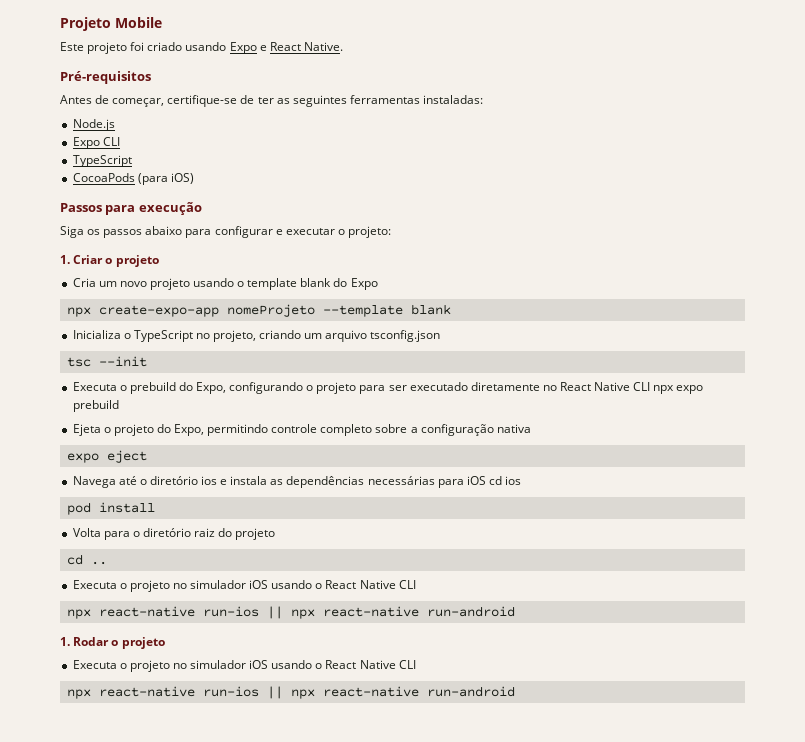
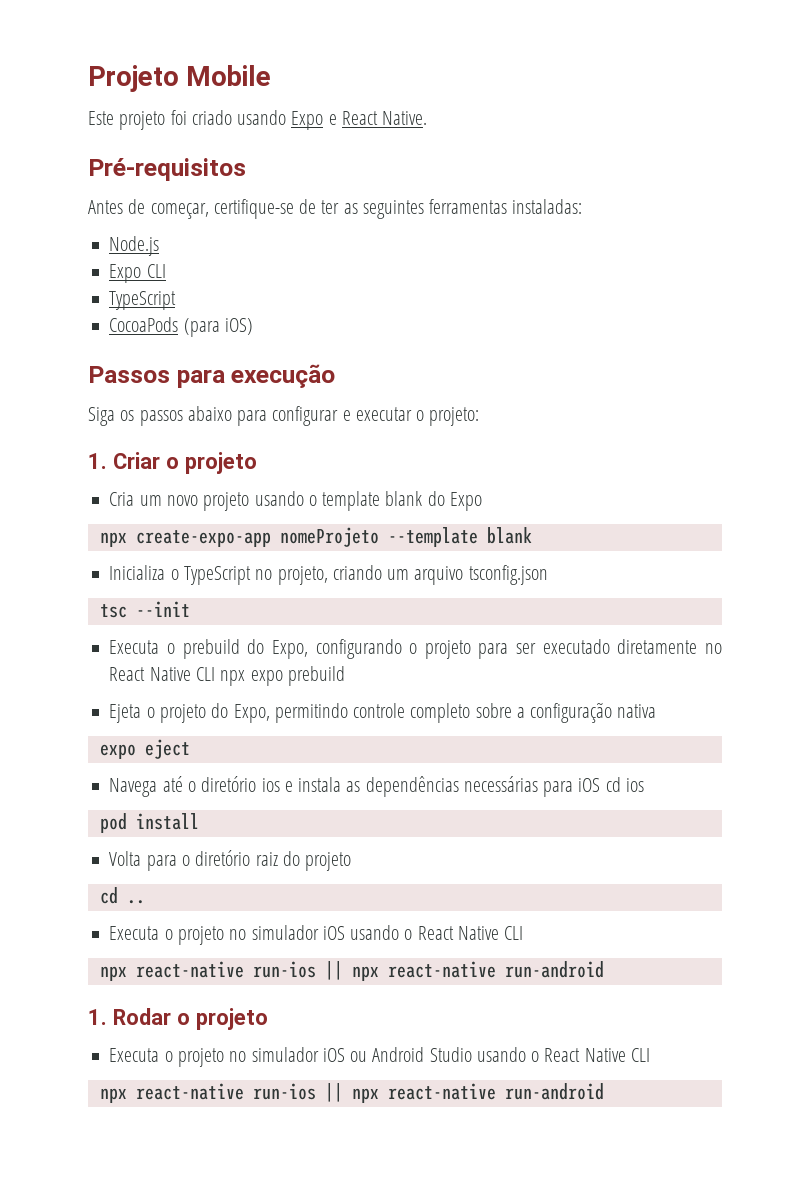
(269, 664) none -> [350,1047,472,1062] ou Android Studio

